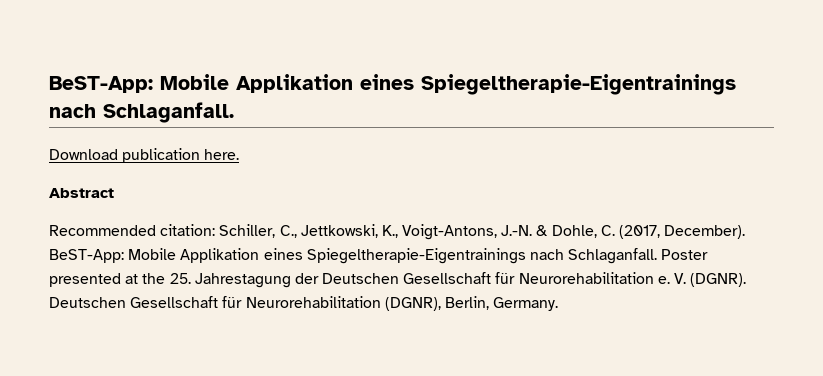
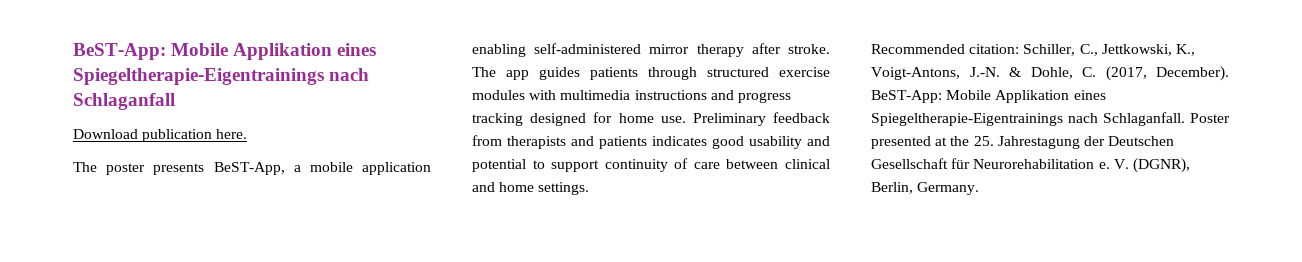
[49,74,736,95] [49,102,234,123] BeST-App: Mobile Applikation eines Spiegeltherapie-Eigentrainings nach Schlaganfall. -> [73,43,377,60] [73,68,370,85] [73,93,175,110] BeST-App: Mobile Applikation eines Spiegeltherapie-Eigentrainings nach Schlaganfall
[49,188,114,198] Abstract -> [73,162,431,175] [472,43,830,57] [472,67,830,80] [472,90,791,103] [472,112,830,126] [472,135,830,149] [472,158,830,172] [472,182,590,195] The poster presents BeST-App, a mobile application enabling self-administered mirror therapy after stroke. The app guides patients through structured exercise modules with multimedia instructions and progress tracking designed for home use. Preliminary feedback from therapists and patients indicates good usability and potential to support continuity of care between clinical and home settings.
[690,273,747,287] [49,296,381,308] (DGNR). Deutschen Gesellschaft für Neurorehabilitation -> (1129, 164) none

